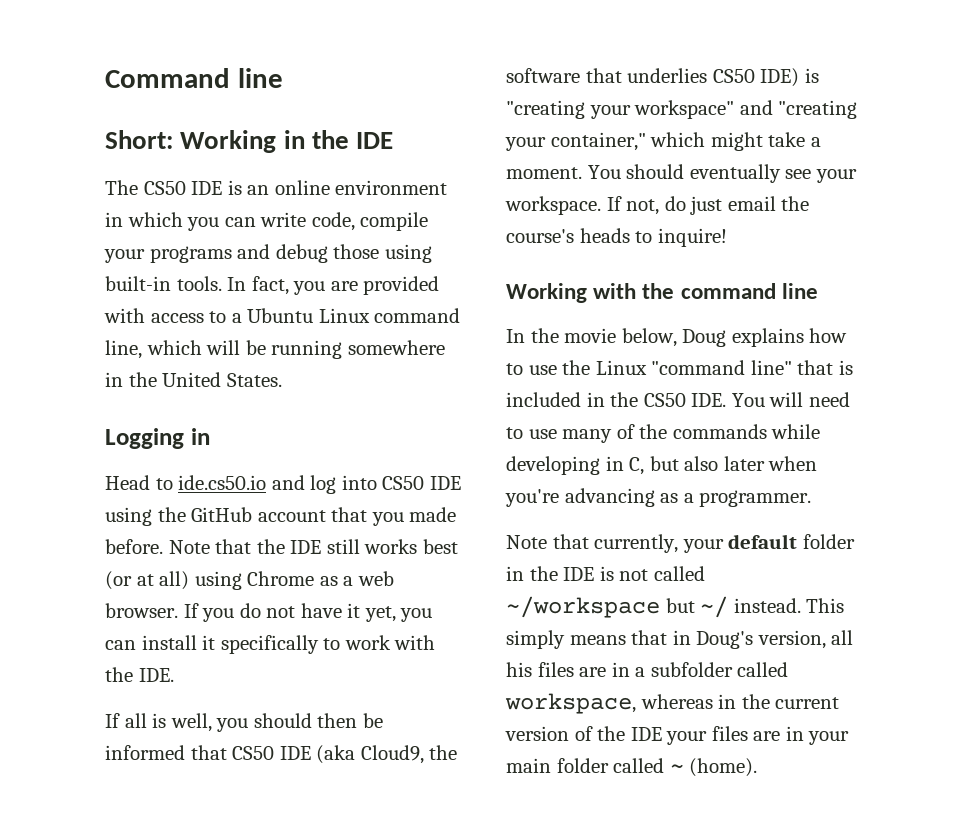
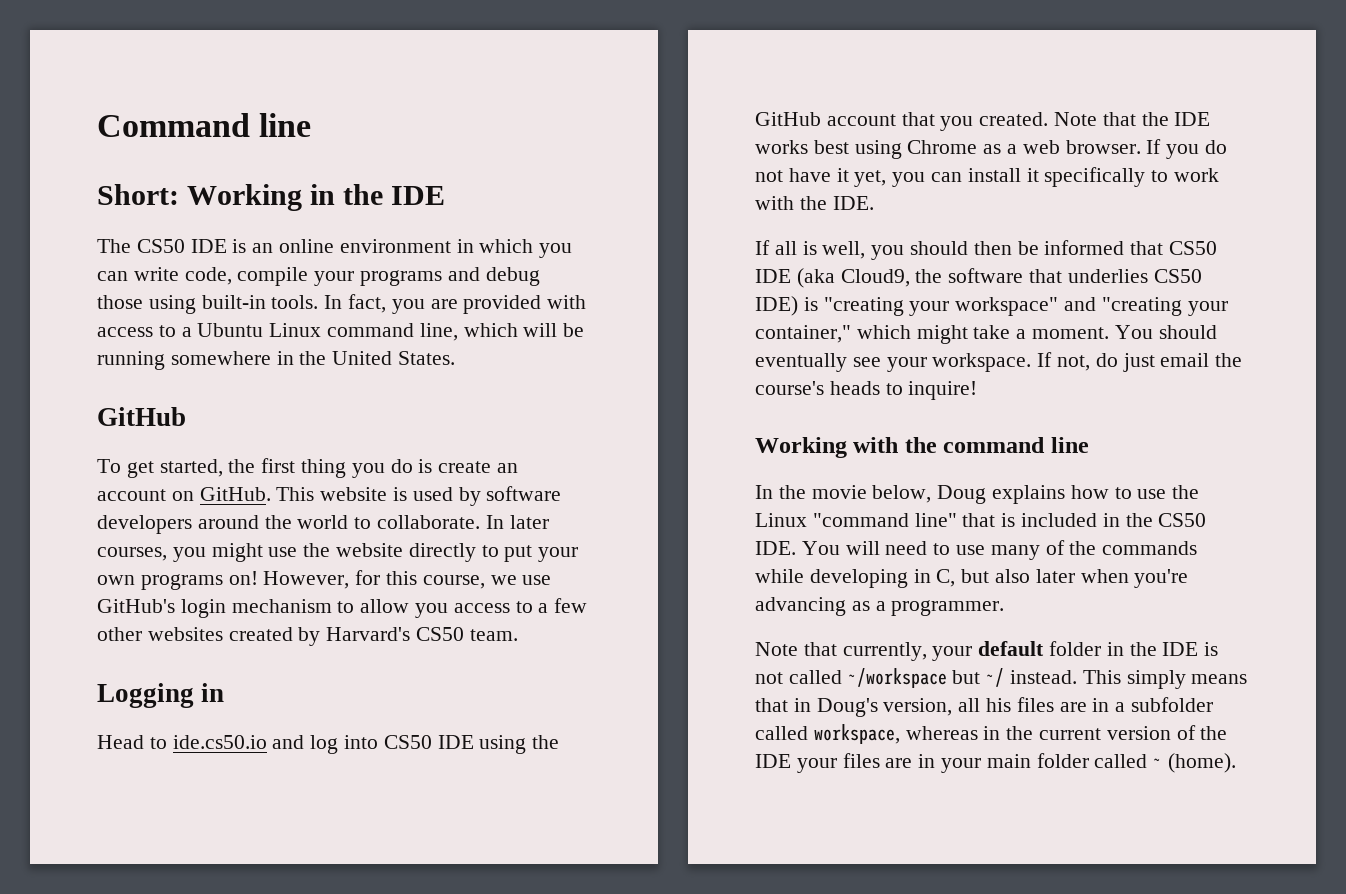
(282, 380) none -> [97,407,186,426] [97,458,519,478] [97,486,562,506] [97,515,549,534] [97,543,579,562] [97,570,552,590] [97,598,588,618] [97,627,518,646] // GitHub // To get started, the first thing you do is create an account on GitHub. This website is used by software developers around the world to collaborate. In later courses, you might use the website directly to put your own programs on! However, for this course, we use GitHub's login mechanism to allow you access to a few other websites created by Harvard's CS50 team.
[409,507,457,522] [105,539,163,554] made before. -> [979,112,1049,126] created.
[326,539,360,554] still -> (1211, 119) none
[105,571,190,590] (or at all) -> (849, 147) none

